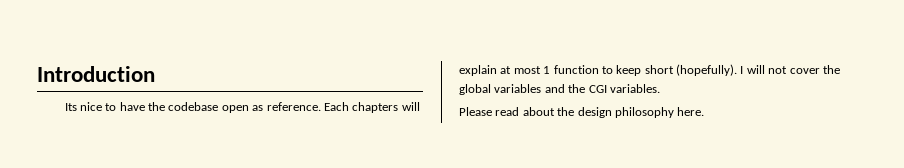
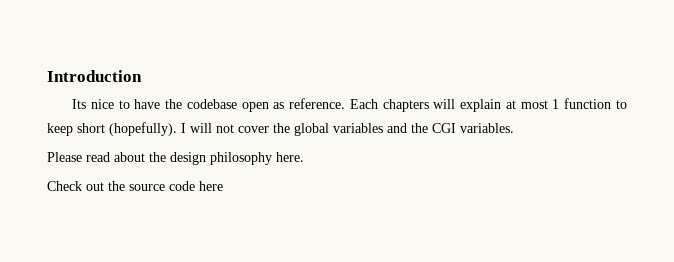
(705, 111) none -> [47,181,223,191] // Check out the source code here

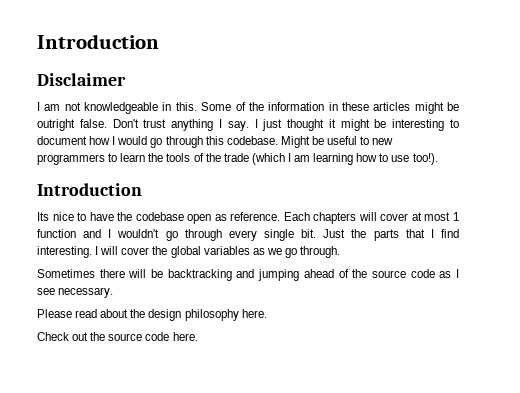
[47,70,142,82] Introduction -> [37,34,159,49] [37,73,126,86] [37,102,459,114] [37,119,459,131] [37,136,394,148] [37,153,438,165] [37,183,142,196] Introduction // Disclaimer // I am not knowledgeable in this. Some of the information in these articles might be outright false. Don't trust anything I say. I just thought it might be interesting to document how I would go through this codebase. Might be useful to new programmers to learn the tools of the trade (which I am learning how to use too!). // Introduction
[460,99,502,112] explain -> [380,213,409,221] cover
[616,100,627,109] [47,122,177,136] to keep short (hopefully). -> [83,229,460,241] [37,246,92,258] and I wouldn't go through every single bit. Just the parts that I find interesting.
[216,124,234,133] not -> (119, 250) none
[387,123,514,133] and the CGI variables. -> [252,246,341,258] [37,269,459,281] [37,287,114,298] as we go through. // Sometimes there will be backtracking and jumping ahead of the source code as I see necessary.
[199,181,223,191] here -> [172,332,198,341] here.

